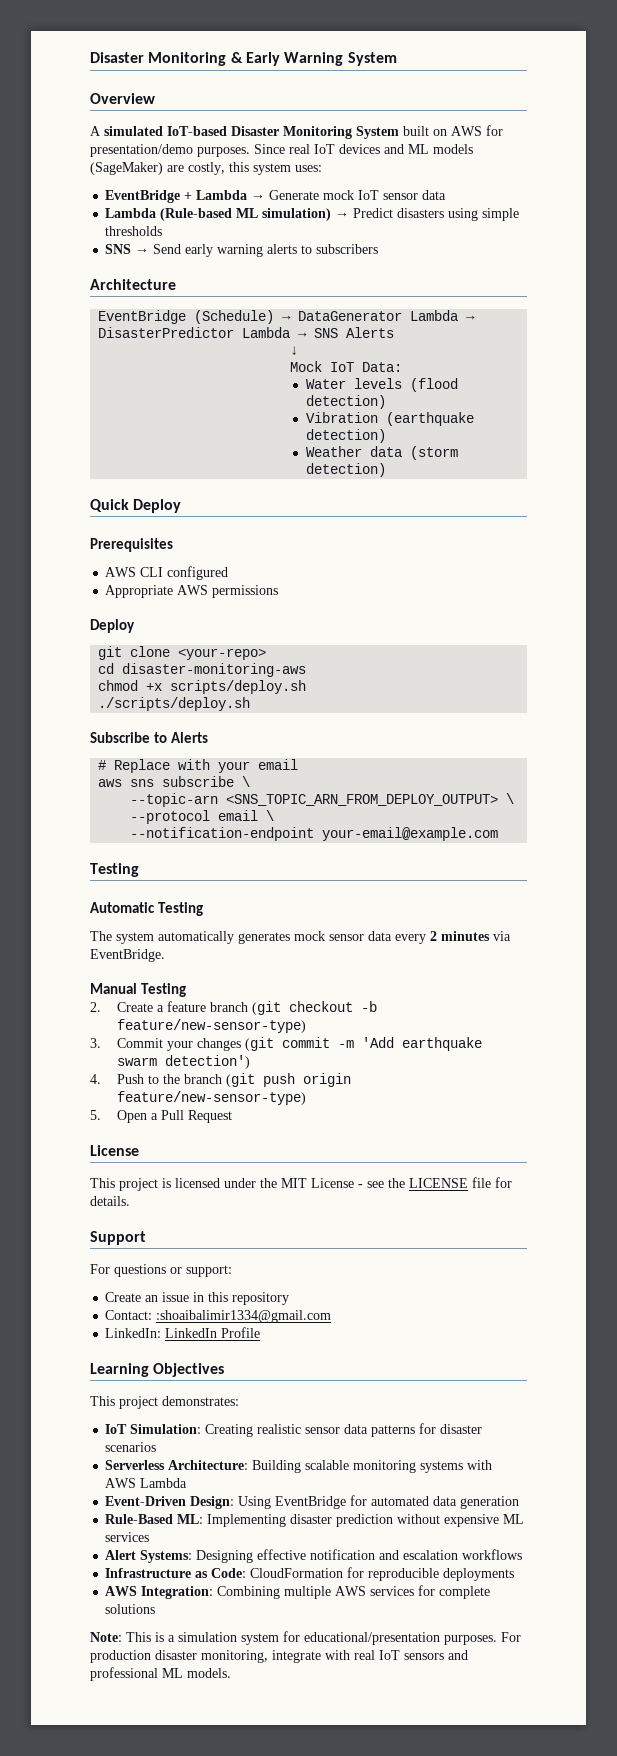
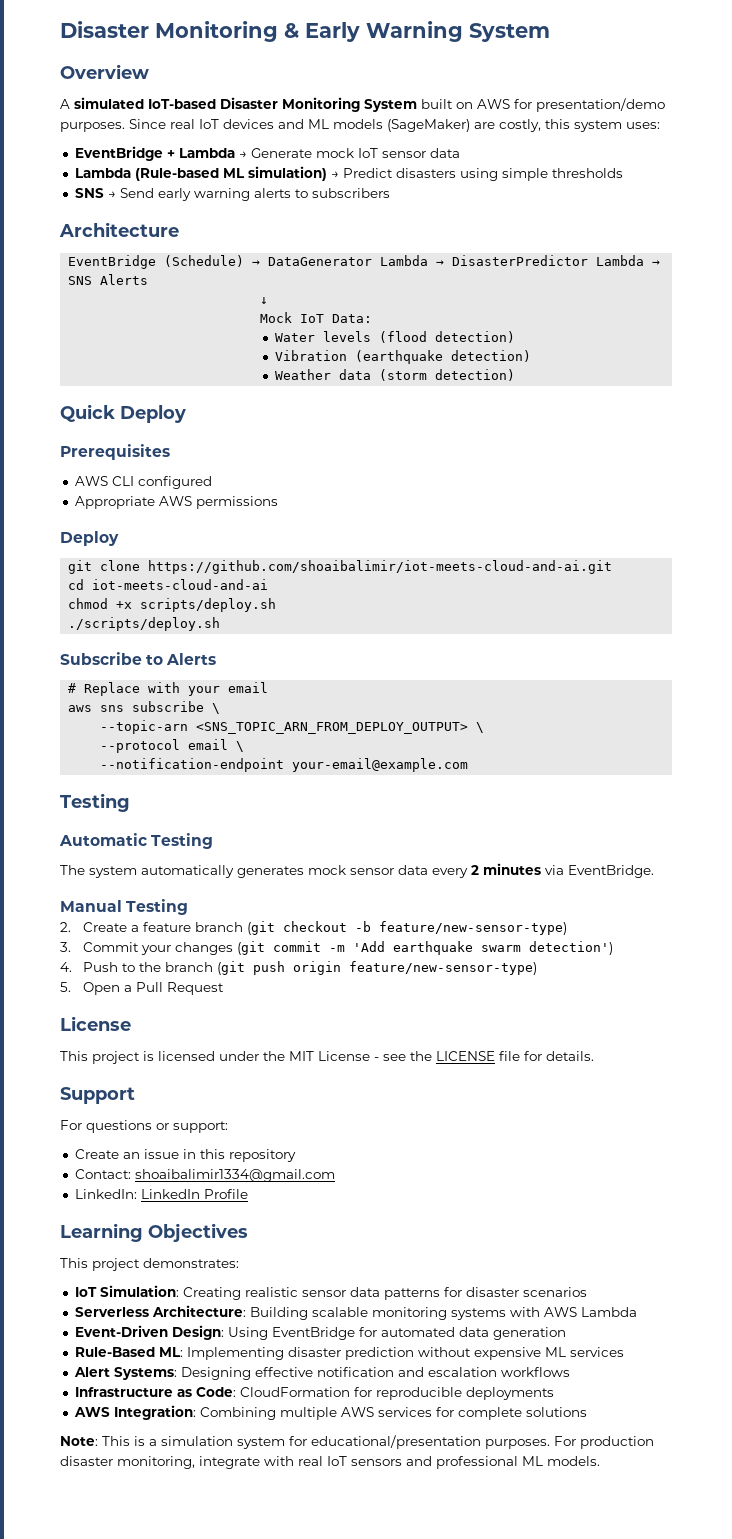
[178,648,267,660] <your-repo> -> [148,560,613,574] https://github.com/shoaibalimir/iot-meets-cloud-and-ai.git
[122,663,307,677] disaster-monitoring-aws -> [92,579,269,590] iot-meets-cloud-and-ai
[156,1310,332,1323] :shoaibalimir1334@gmail.com -> [134,1169,335,1182] shoaibalimir1334@gmail.com

